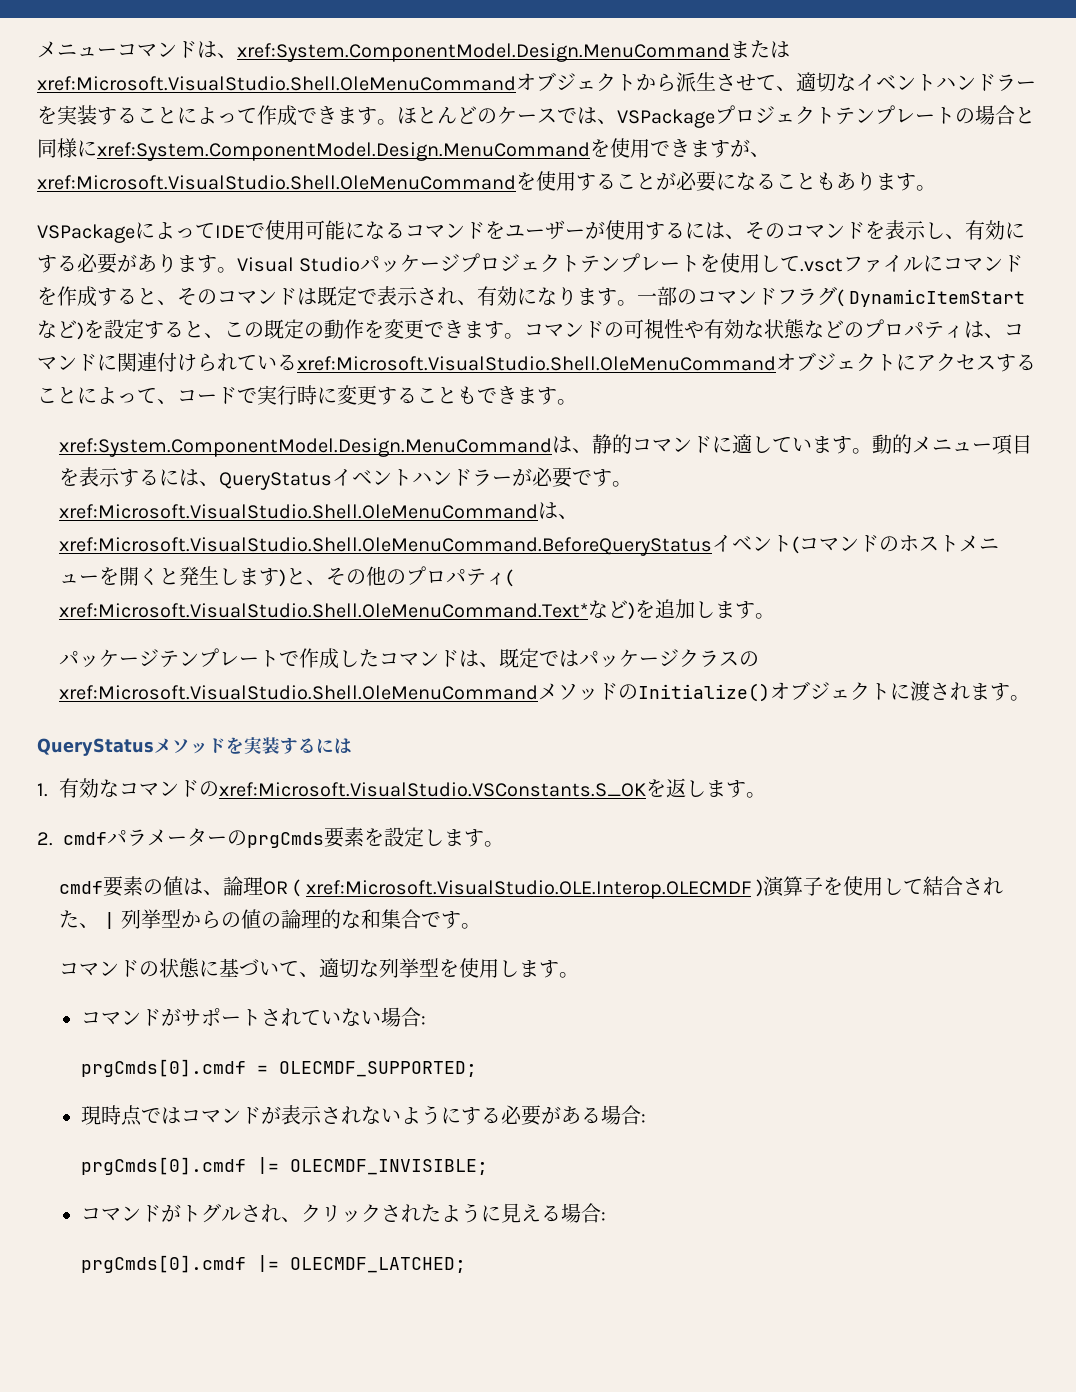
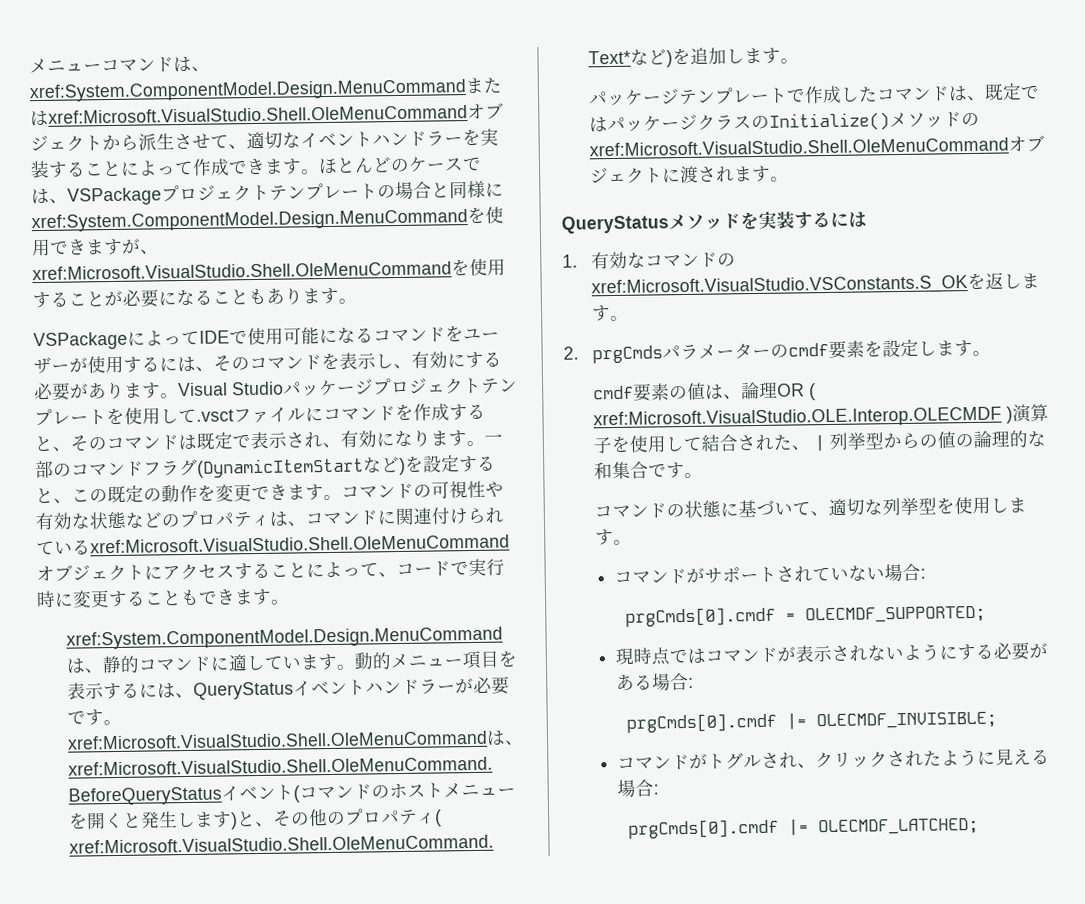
[837,289,1026,307] ( DynamicItemStart -> [197,457,364,478] (DynamicItemStart
[59,685,539,700] xref:Microsoft.VisualStudio.Shell.OleMenuCommand -> [768,112,890,132] Initialize()
[638,683,771,702] Initialize() -> [588,137,1009,157] xref:Microsoft.VisualStudio.Shell.OleMenuCommand
[63,832,107,845] cmdf -> [591,345,663,364] prgCmds
[247,832,324,848] prgCmds -> [787,342,829,357] cmdf

